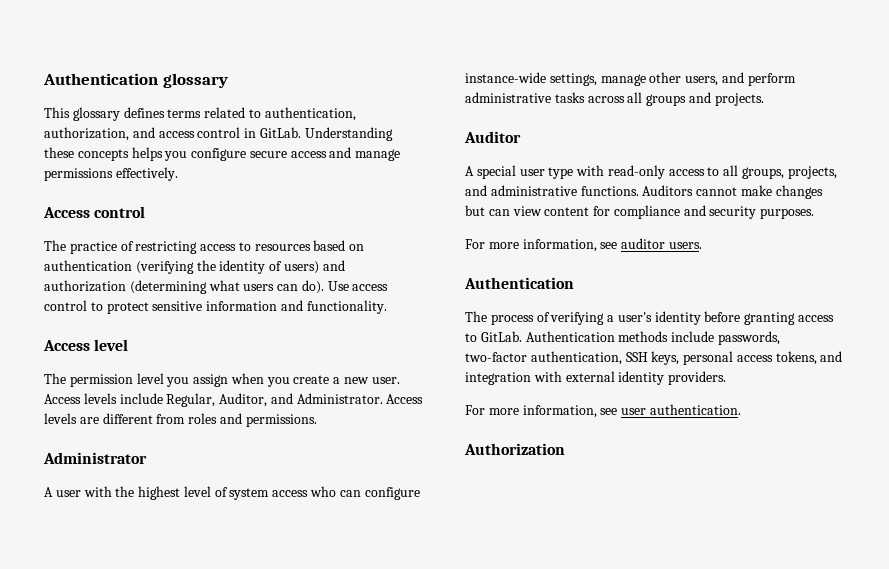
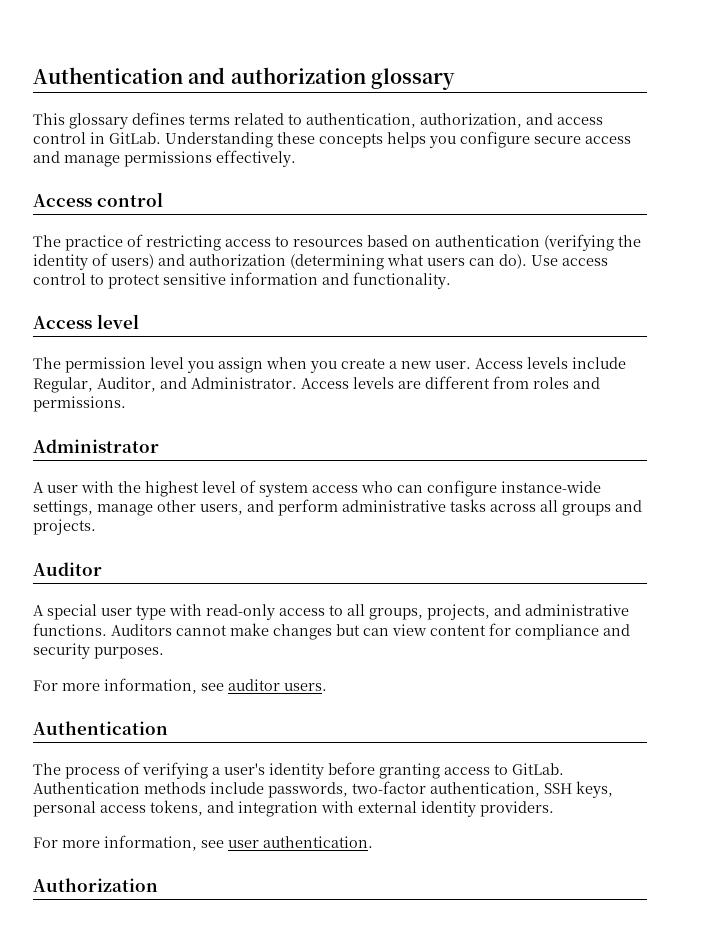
[43,73,158,85] Authentication -> [33,67,366,84] Authentication and authorization

